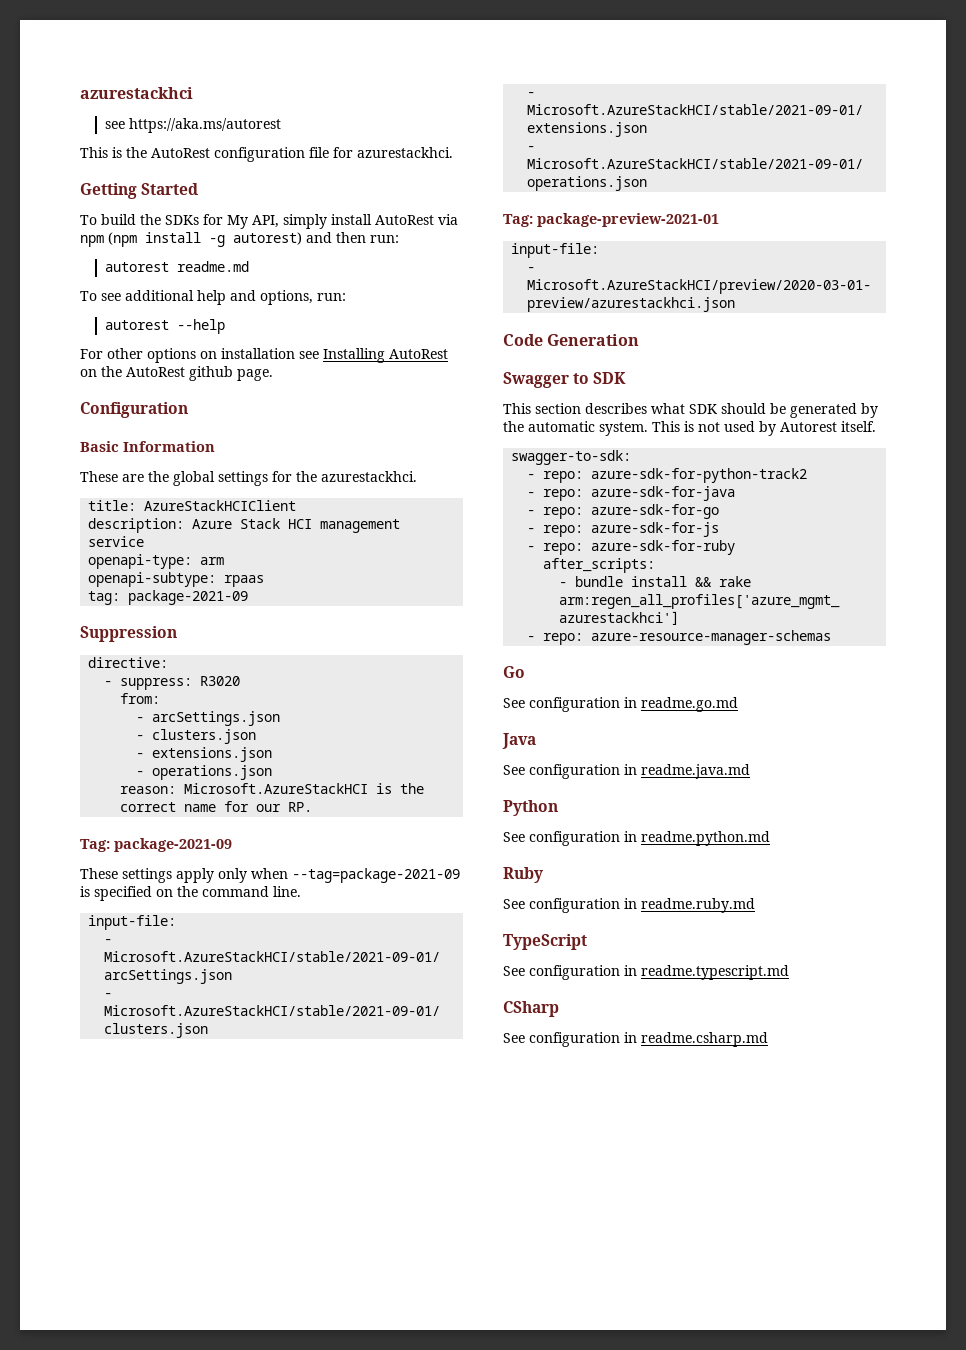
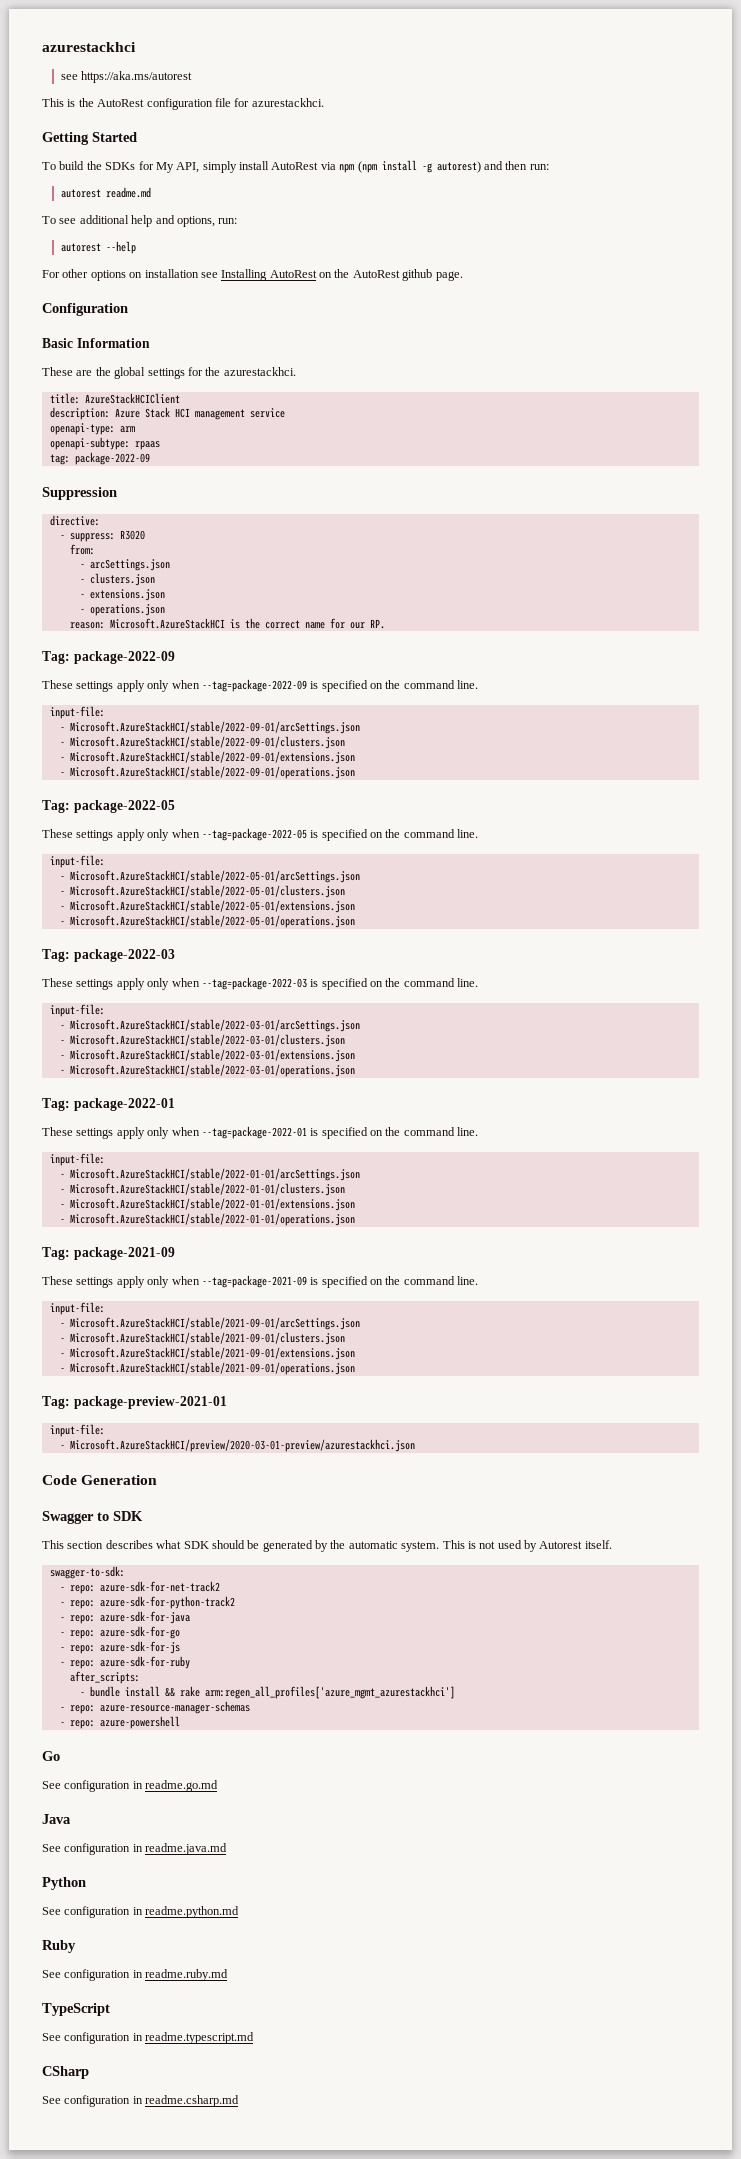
[128,590,249,605] package-2021-09 -> [74,452,150,465] package-2022-09
(313, 807) none -> [42,651,175,664] [42,679,479,692] [49,706,105,719] [59,721,360,734] [59,736,345,749] [59,751,355,764] [59,766,355,779] [42,800,175,813] [42,828,479,841] [49,855,105,868] [59,870,360,883] [59,885,345,898] [59,900,355,913] [59,915,355,928] [42,949,175,962] [42,977,479,990] [49,1004,105,1017] [59,1019,360,1032] [59,1034,345,1047] [59,1049,355,1062] [59,1064,355,1077] [42,1098,175,1111] [42,1126,479,1139] [49,1153,105,1166] [59,1168,360,1181] [59,1183,345,1196] [59,1198,355,1211] [59,1213,355,1226] // Tag: package-2022-09 // These settings apply only when --tag=package-2022-09 is specified on the command line. // input-file: // - Microsoft.AzureStackHCI/stable/2022-09-01/arcSettings.json // - Microsoft.AzureStackHCI/stable/2022-09-01/clusters.json // - Microsoft.AzureStackHCI/stable/2022-09-01/extensions.json // - Microsoft.AzureStackHCI/stable/2022-09-01/operations.json // Tag: package-2022-05 // These settings apply only when --tag=package-2022-05 is specified on the command line. // input-file: // - Microsoft.AzureStackHCI/stable/2022-05-01/arcSettings.json // - Microsoft.AzureStackHCI/stable/2022-05-01/clusters.json // - Microsoft.AzureStackHCI/stable/2022-05-01/extensions.json // - Microsoft.AzureStackHCI/stable/2022-05-01/operations.json // Tag: package-2022-03 // These settings apply only when --tag=package-2022-03 is specified on the command line. // input-file: // - Microsoft.AzureStackHCI/stable/2022-03-01/arcSettings.json // - Microsoft.AzureStackHCI/stable/2022-03-01/clusters.json // - Microsoft.AzureStackHCI/stable/2022-03-01/extensions.json // - Microsoft.AzureStackHCI/stable/2022-03-01/operations.json // Tag: package-2022-01 // These settings apply only when --tag=package-2022-01 is specified on the command line. // input-file: // - Microsoft.AzureStackHCI/stable/2022-01-01/arcSettings.json // - Microsoft.AzureStackHCI/stable/2022-01-01/clusters.json // - Microsoft.AzureStackHCI/stable/2022-01-01/extensions.json // - Microsoft.AzureStackHCI/stable/2022-01-01/operations.json
(632, 457) none -> [59,1581,220,1594] // - repo: azure-sdk-for-net-track2
(832, 637) none -> [59,1716,180,1729] // - repo: azure-powershell

